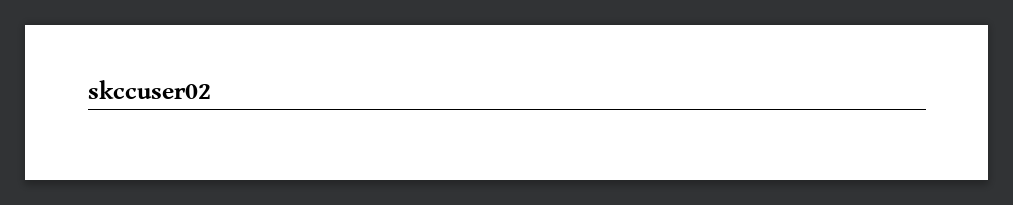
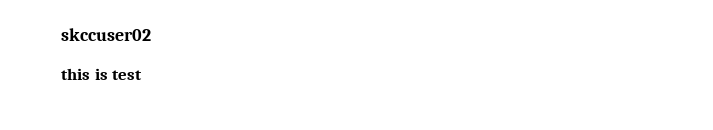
(211, 89) none -> [61,68,143,80] // this is test

